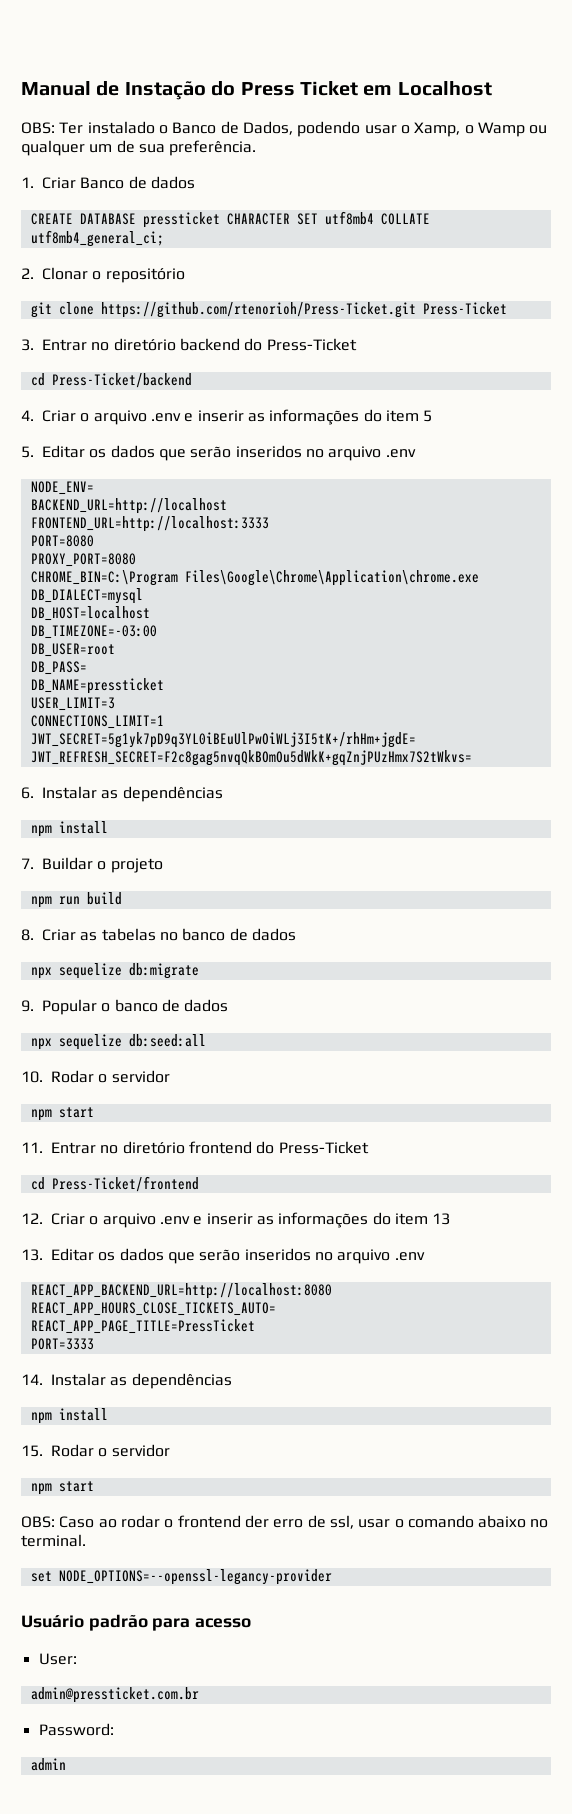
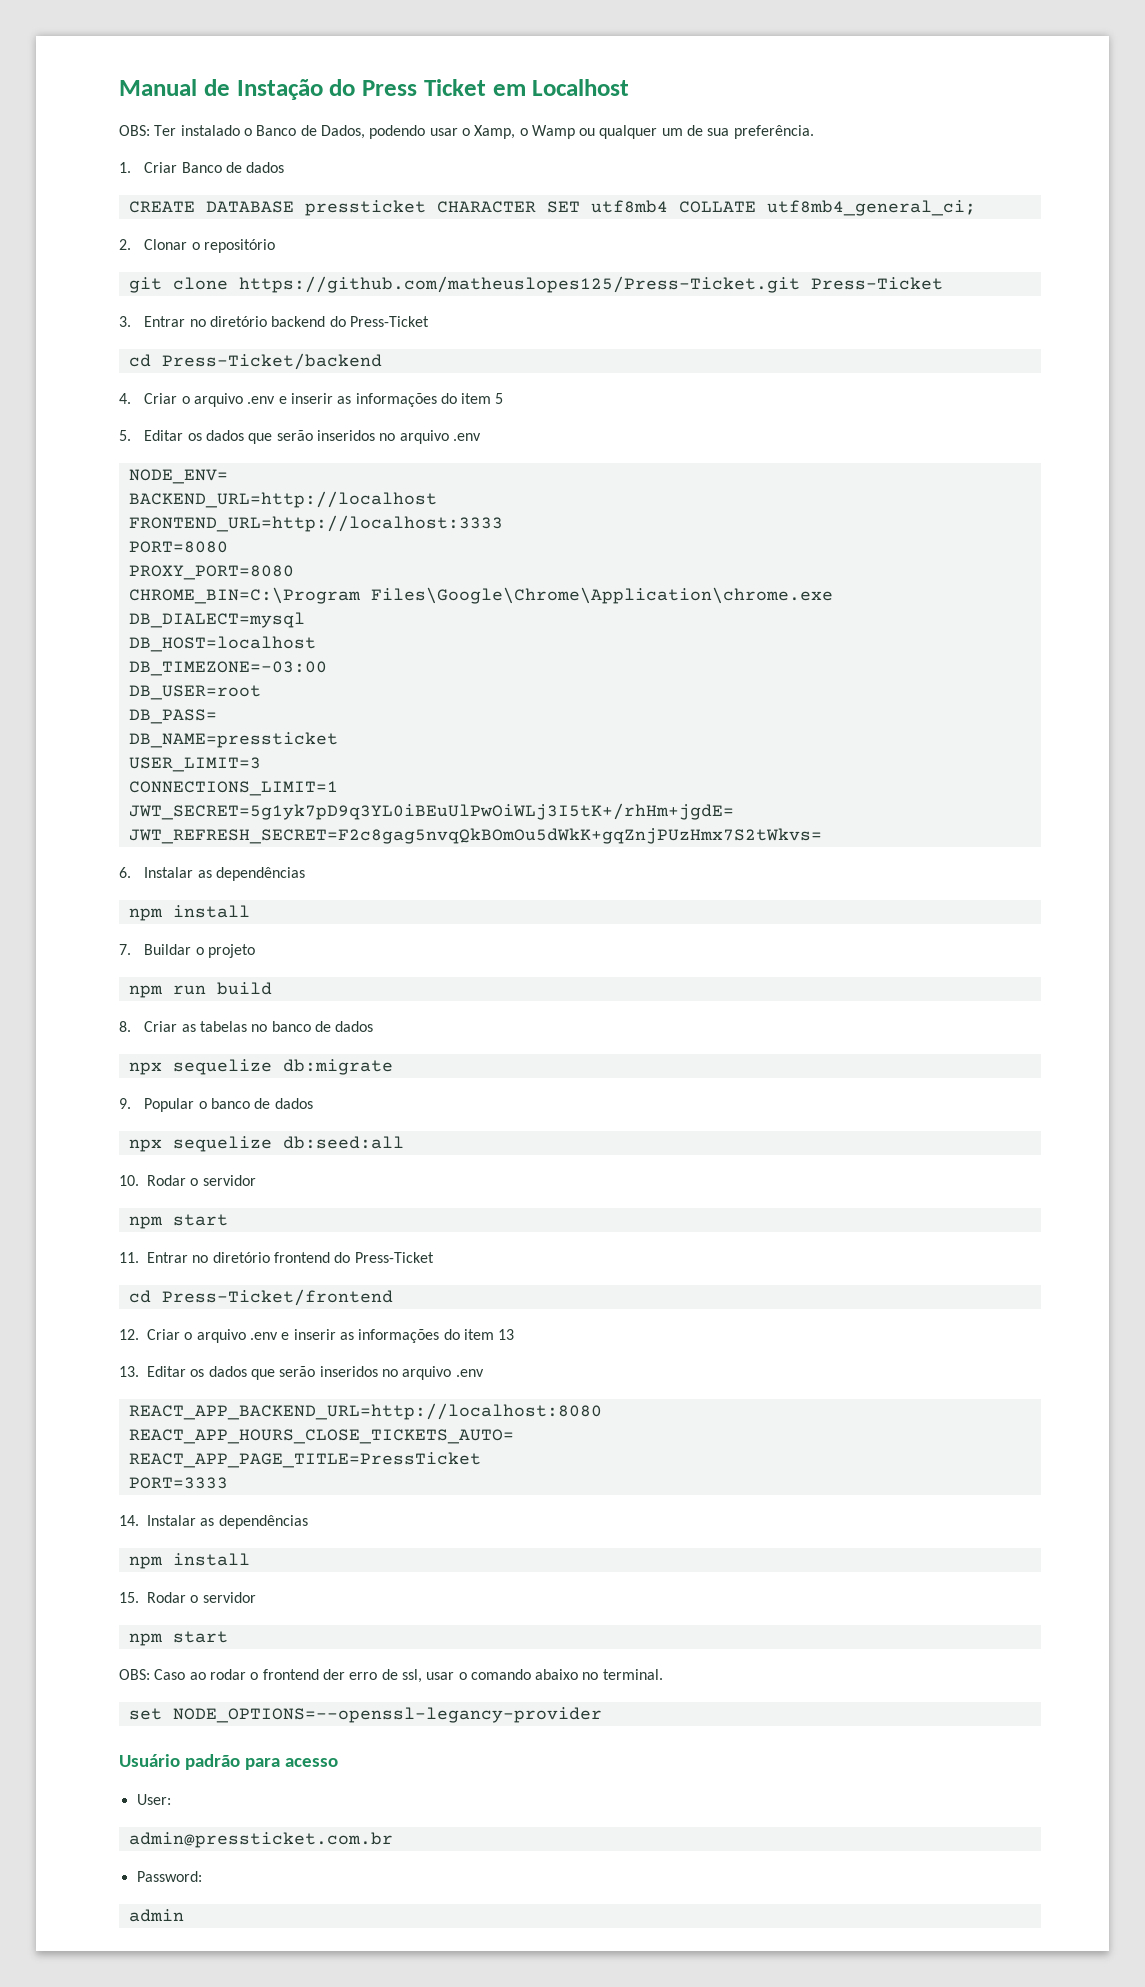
[100,302,416,318] https://github.com/rtenorioh/Press-Ticket.git -> [238,276,800,293] https://github.com/matheuslopes125/Press-Ticket.git

